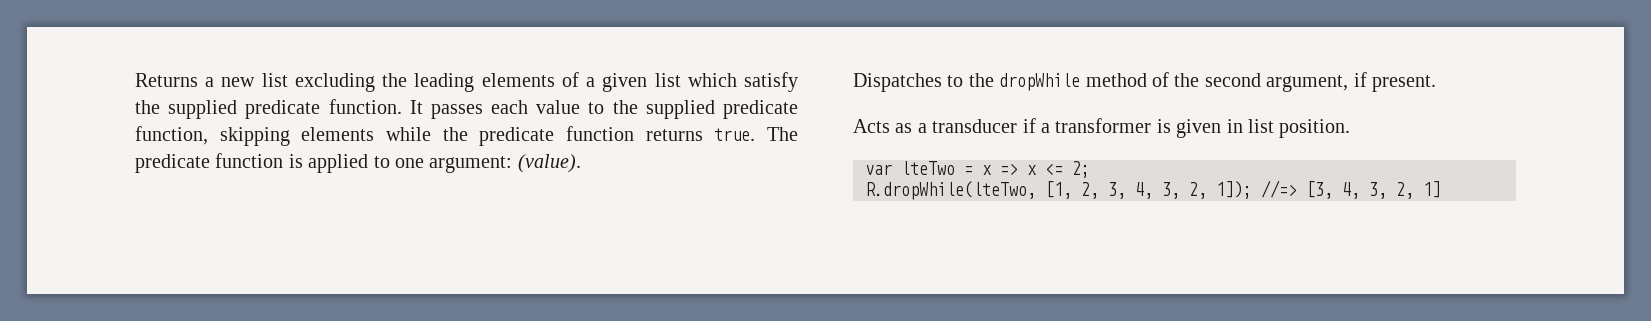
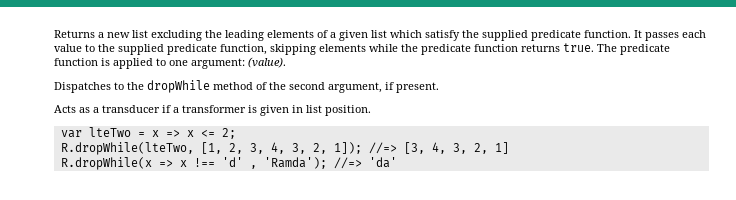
(1441, 189) none -> [60,157,397,170] // R.dropWhile(x => x !== 'd' , 'Ramda'); //=> 'da'

